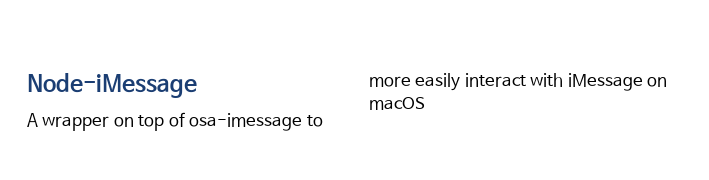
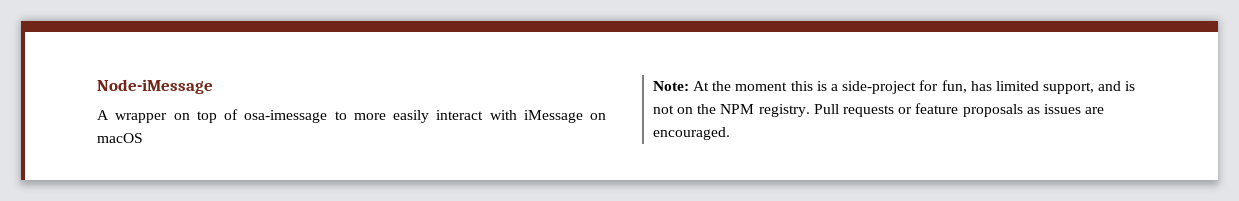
(425, 103) none -> [652,80,1136,94] [652,103,1105,117] [652,127,730,140] // Note: At the moment this is a side-project for fun, has limited support, and is not on the NPM registry. Pull requests or feature proposals as issues are encouraged.

